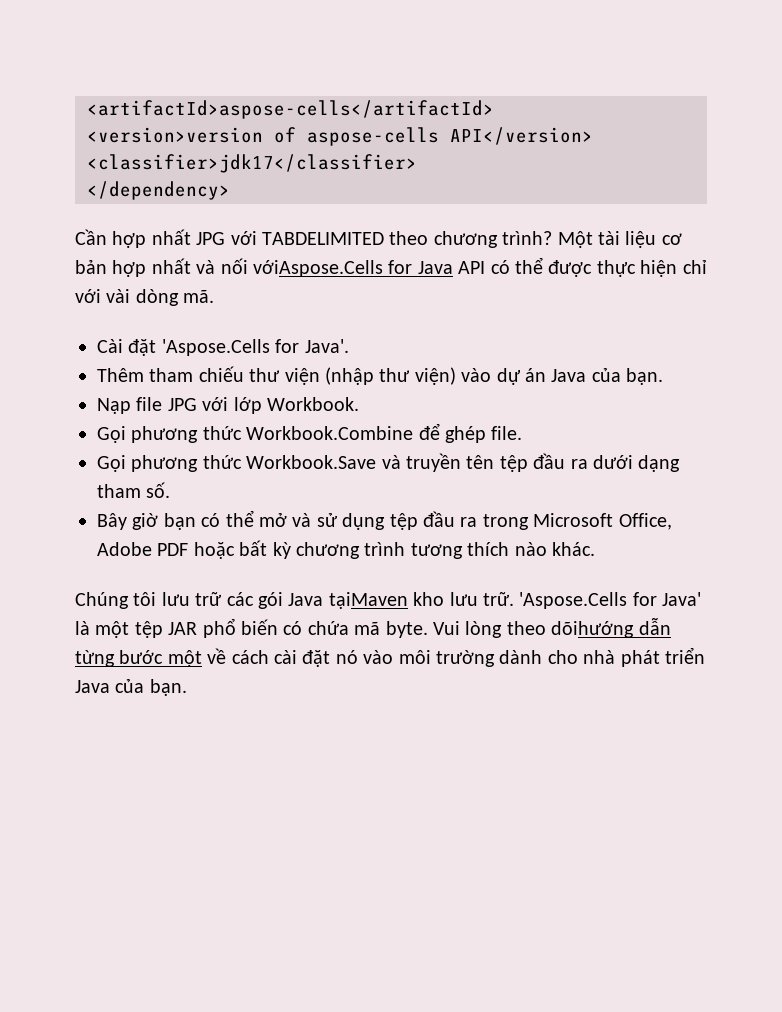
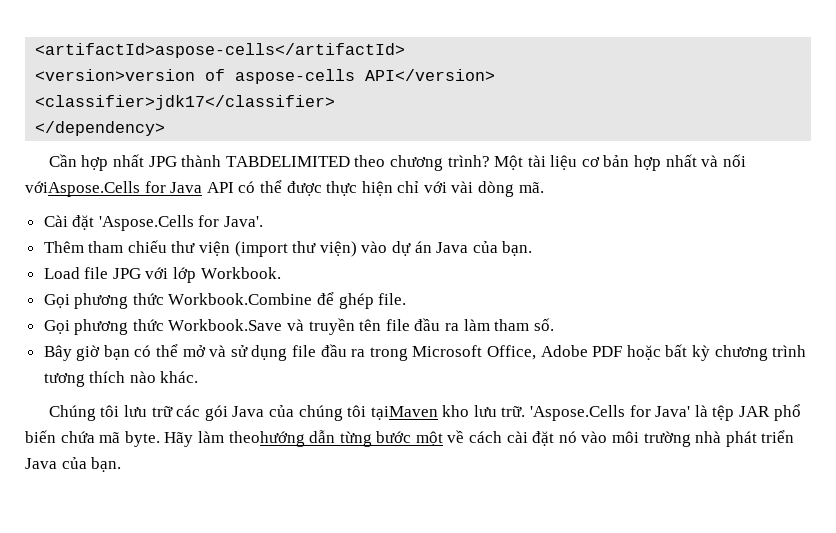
[230,231,257,245] với -> [181,155,222,167] thành
[325,367,374,385] (nhập -> [234,241,288,257] (import
[97,398,131,414] Nạp -> [43,267,80,279] Load
[499,453,681,472] tệp đầu ra dưới dạng -> [385,318,490,331] file đầu ra làm
[389,513,418,530] tệp -> [292,345,317,357] file
(324, 599) none -> [268,405,367,421] của chúng tôi
[95,621,130,638] một -> (708, 411) none
[283,621,303,635] có -> (56, 436) none
[433,621,635,638] Vui lòng theo dõihướng -> [164,431,305,447] Hãy làm theohướng
[499,650,578,664] dành cho -> (691, 439) none

